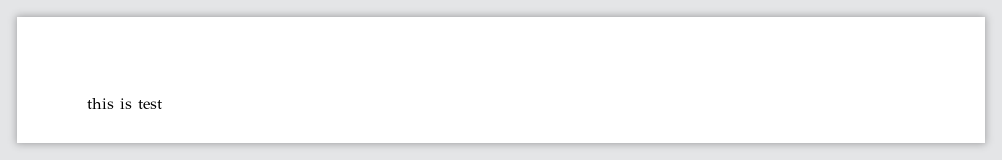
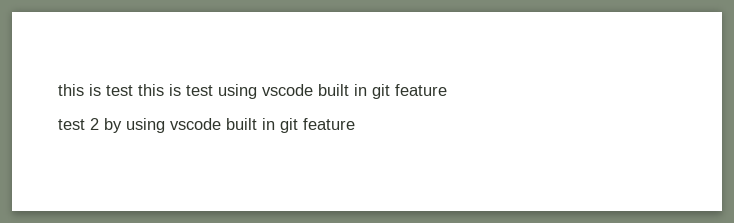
[87,98,162,109] this is test -> [58,84,447,99] [58,118,355,133] this is test this is test using vscode built in git feature // test 2 by using vscode built in git feature

